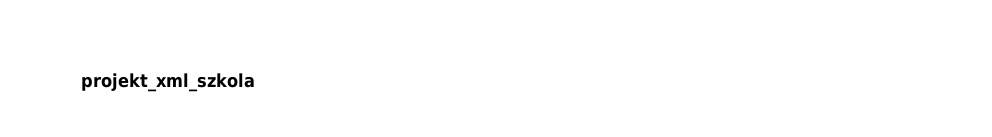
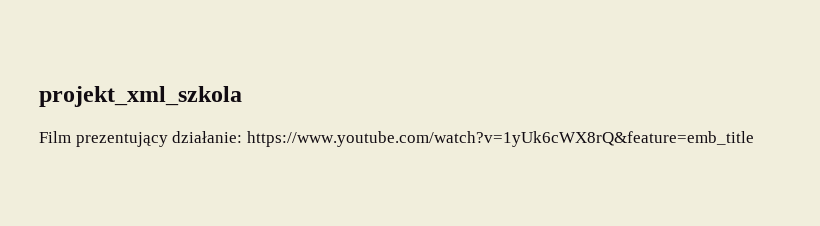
(255, 82) none -> [39,131,754,147] // Film prezentujący działanie: https://www.youtube.com/watch?v=1yUk6cWX8rQ&feature=emb_title

